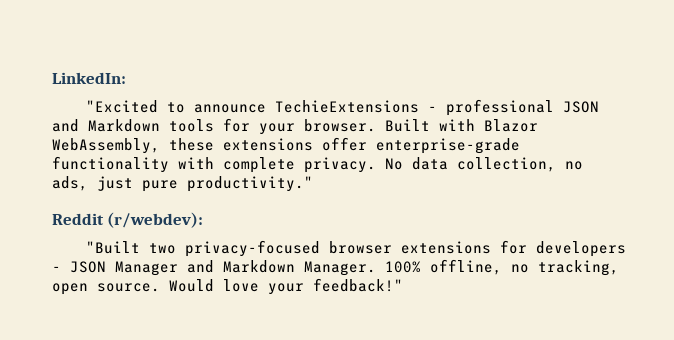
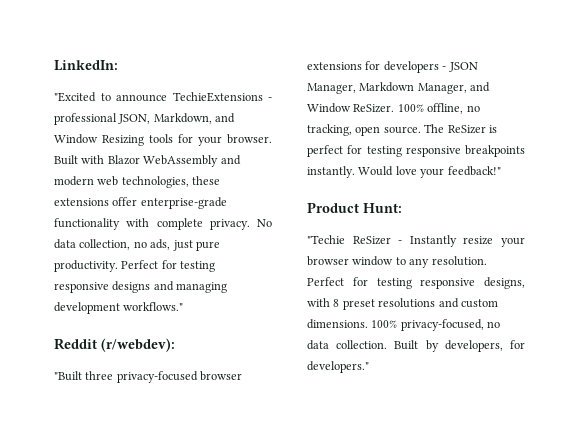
[562,101,599,113] [52,119,160,132] JSON and Markdown -> [118,113,236,124] [54,134,144,146] JSON, Markdown, and Window Resizing
[52,138,160,154] WebAssembly, -> [143,155,241,167] [54,176,189,188] WebAssembly and modern web technologies,
[187,176,313,192] productivity." -> [54,260,216,272] [54,281,228,293] [54,302,184,314] productivity. Perfect for testing responsive designs and managing development workflows."
[148,243,176,254] two -> [85,371,114,380] three
[115,260,376,276] Manager and Markdown Manager. -> [307,82,491,94] [307,103,395,113] Manager, Markdown Manager, and Window ReSizer.
[169,278,403,295] Would love your feedback!" -> [424,124,497,134] [307,145,525,157] [307,166,501,178] [307,202,402,213] [307,235,525,247] [307,256,487,268] [307,277,525,289] [307,298,498,310] [307,319,501,331] [307,340,525,352] [307,361,369,373] The ReSizer is perfect for testing responsive breakpoints instantly. Would love your feedback!" // Product Hunt: // "Techie ReSizer - Instantly resize your browser window to any resolution. Perfect for testing responsive designs, with 8 preset resolutions and custom dimensions. 100% privacy-focused, no data collection. Built by developers, for developers."

